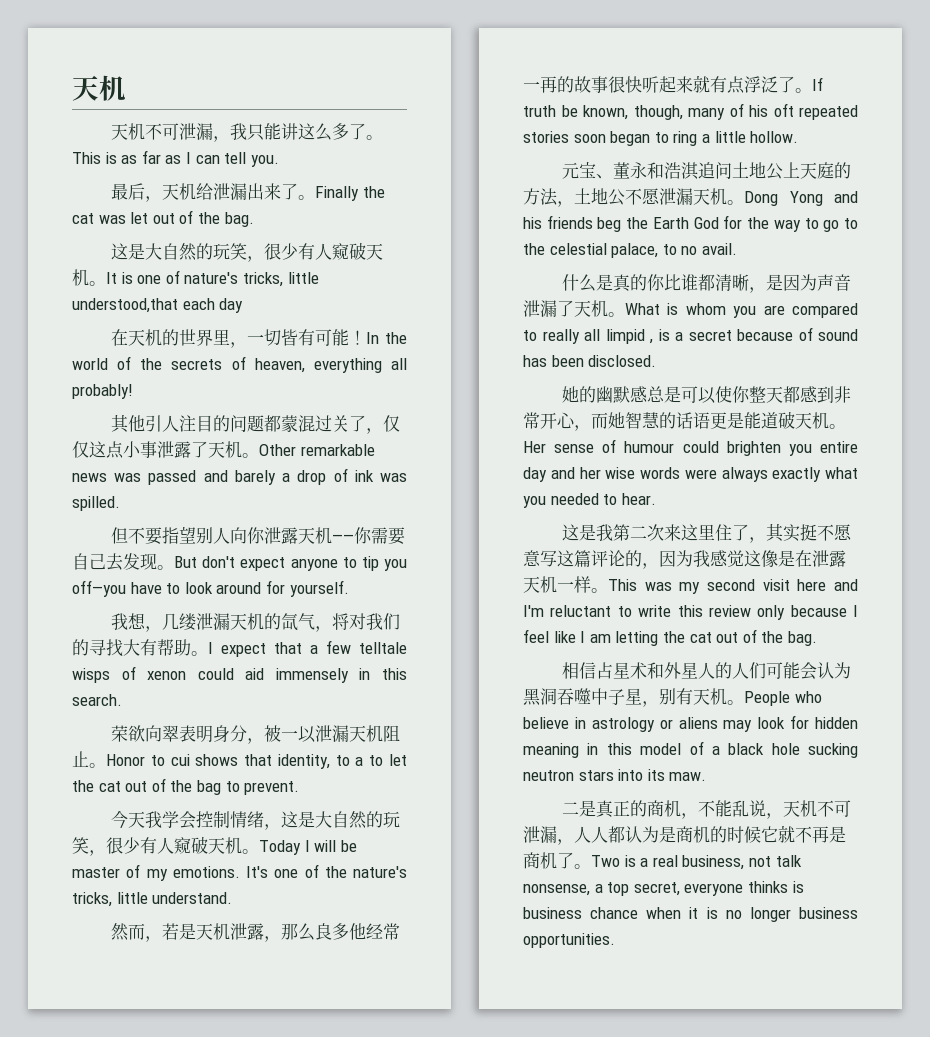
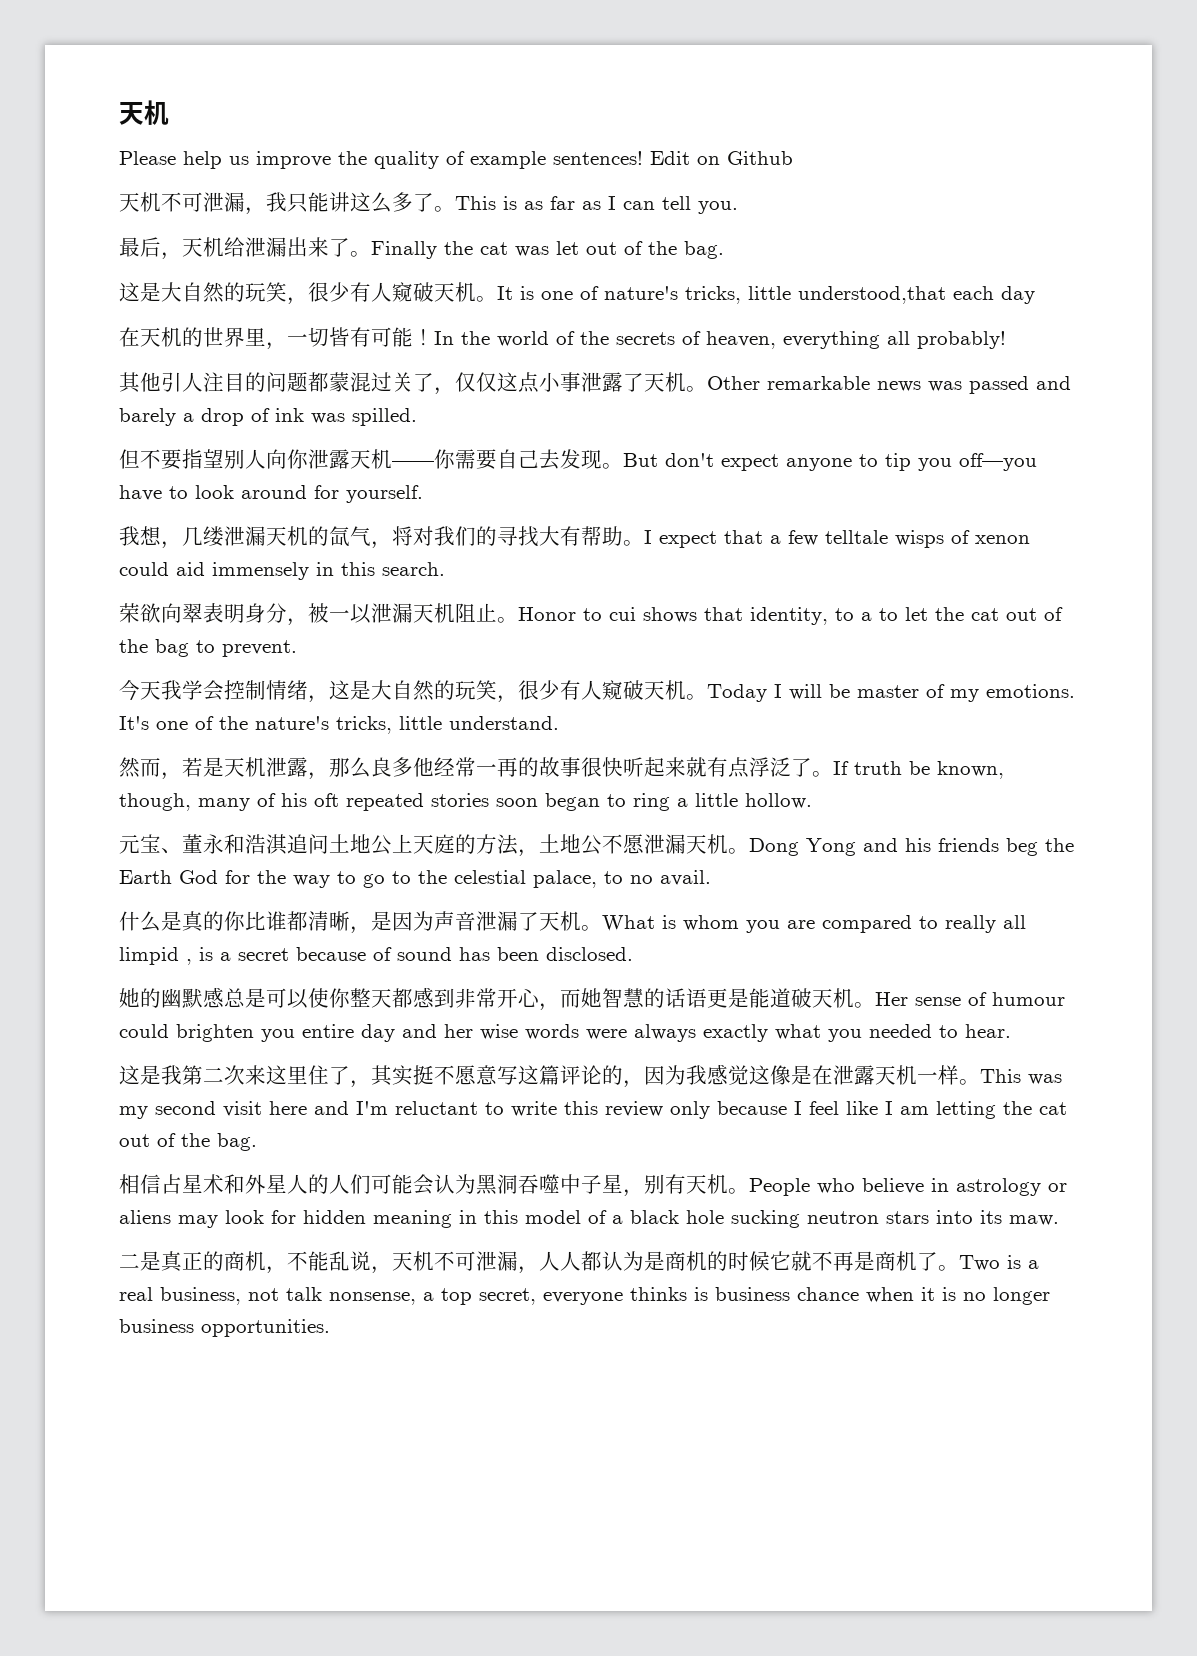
[72,75,126,101] 天机 -> [119,100,169,125] [119,151,793,169] 天机 // Please help us improve the quality of example sentences! Edit on Github

